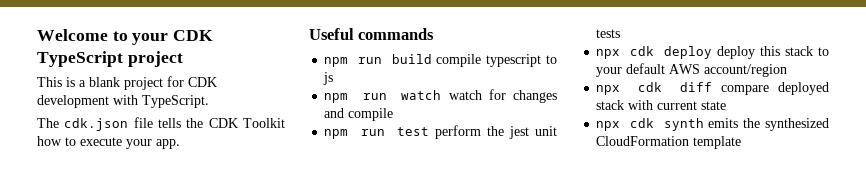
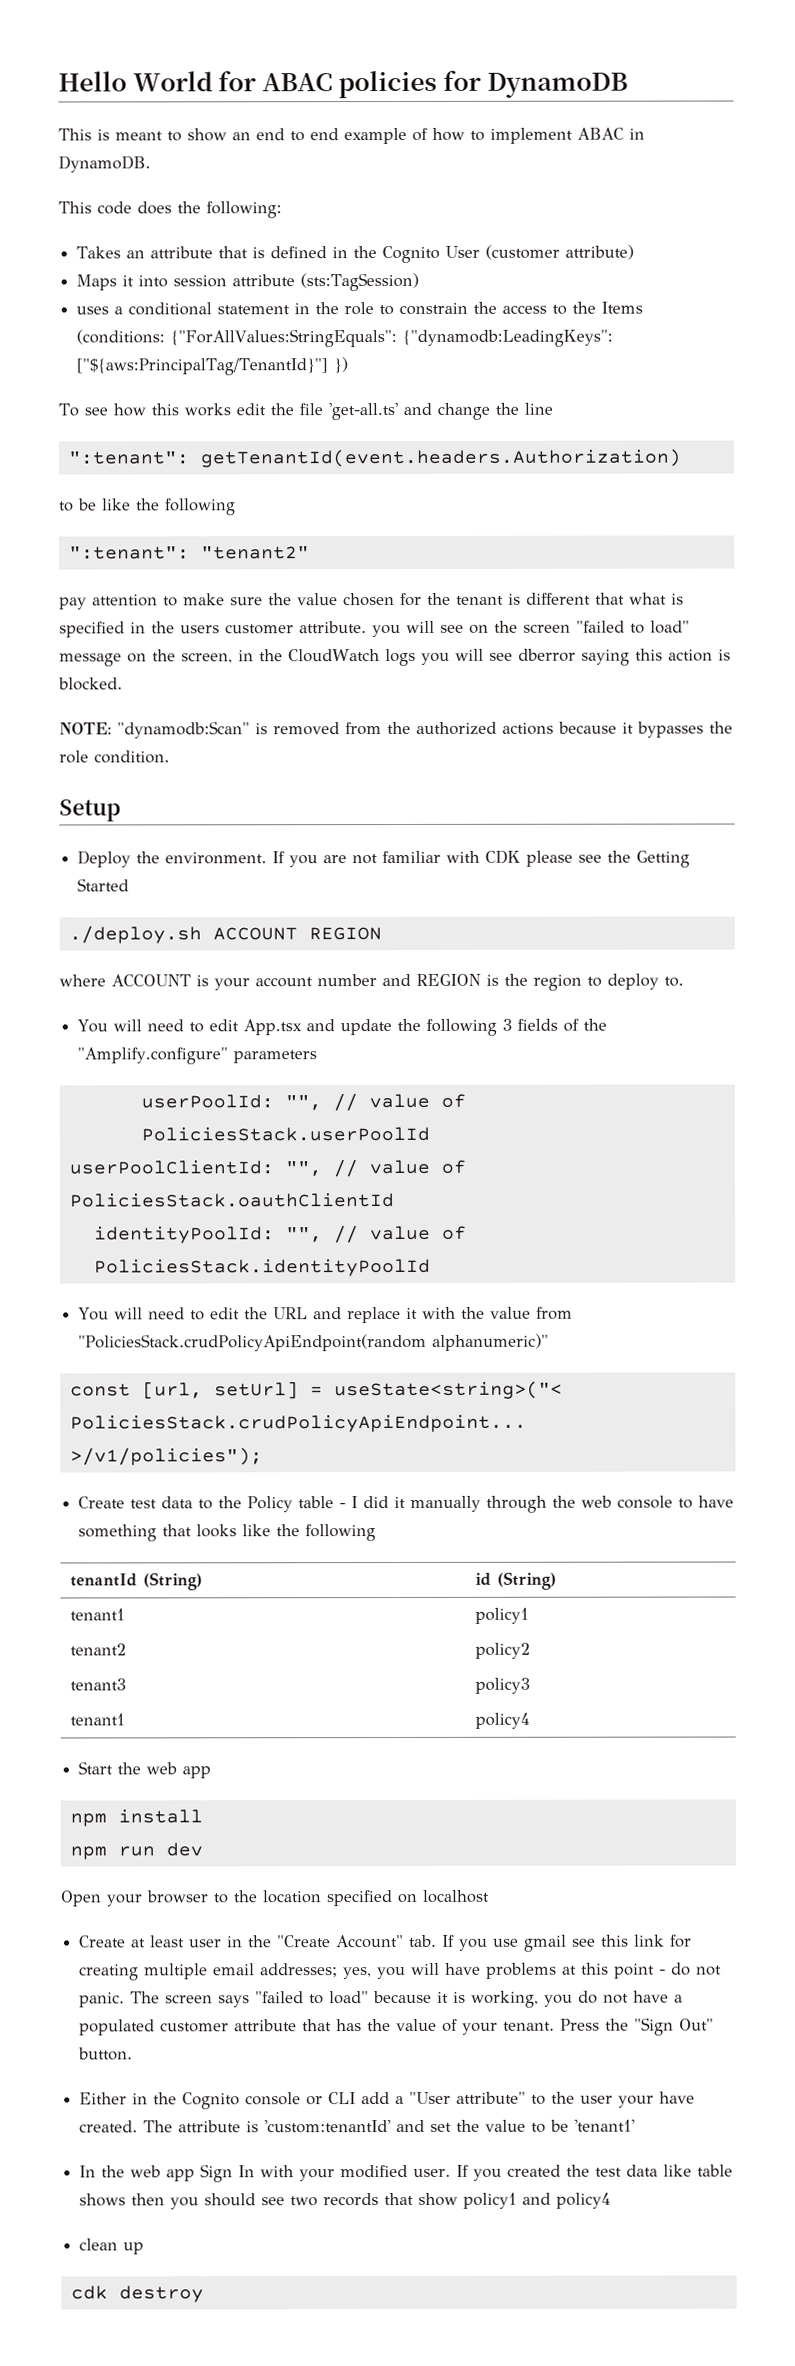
[37,29,214,45] [37,51,183,67] [37,76,217,90] [37,95,209,108] [37,117,285,131] [37,136,180,149] [309,28,435,40] [324,54,557,67] [323,72,334,85] [324,89,557,103] [324,108,394,121] [324,125,557,139] [596,29,621,38] [596,46,829,59] [596,63,788,77] [596,82,829,95] [596,100,727,110] [596,118,829,131] [596,136,742,149] Welcome to your CDK TypeScript project // This is a blank project for CDK development with TypeScript. // The cdk.json file tells the CDK Toolkit how to execute your app. // Useful commands // npm run build compile typescript to js // npm run watch watch for changes and compile // npm run test perform the jest unit tests // npx cdk deploy deploy this stack to your default AWS account/region // npx cdk diff compare deployed stack with current state // npx cdk synth emits the synthesized CloudFormation template -> [58,69,628,99] [58,127,645,145] [58,155,151,173] [58,201,282,219] [76,244,635,264] [76,272,420,292] [76,301,644,316] [76,328,614,348] [76,357,349,376] [58,402,553,421] [67,448,681,468] [59,498,236,516] [68,545,310,560] [59,592,684,610] [59,620,690,638] [59,648,731,667] [58,677,123,691] [59,721,733,739] [59,750,170,764] [59,799,121,822] [77,849,691,868] [77,878,130,892] [68,925,382,944] [59,973,684,991] [77,1018,608,1036] [77,1047,318,1065] [140,1093,466,1112] [140,1126,430,1142] [68,1159,466,1178] [69,1193,395,1208] [93,1225,467,1244] [93,1258,431,1277] [78,1306,574,1324] [78,1333,550,1352] [69,1380,563,1400] [69,1414,527,1433] [69,1447,263,1466] [78,1495,735,1513] [78,1524,377,1542] [69,1572,203,1591] [474,1571,557,1590] [69,1608,125,1621] [474,1607,529,1624] [69,1643,126,1656] [474,1642,530,1659] [69,1678,126,1691] [474,1677,530,1694] [69,1713,125,1726] [474,1712,530,1729] [78,1761,212,1779] [69,1809,203,1827] [69,1842,203,1860] [60,1889,490,1907] [79,1934,693,1952] [79,1962,723,1981] [79,1990,684,2008] [79,2017,715,2036] [78,2047,134,2061] [79,2091,696,2110] [79,2119,636,2134] [79,2164,734,2183] [79,2192,612,2210] [79,2238,145,2255] [70,2285,204,2303] Hello World for ABAC policies for DynamoDB // This is meant to show an end to end example of how to implement ABAC in DynamoDB. // This code does the following: // Takes an attribute that is defined in the Cognito User (customer attribute) // Maps it into session attribute (sts:TagSession) // uses a conditional statement in the role to constrain the access to the Items (conditions: {"ForAllValues:StringEquals": {"dynamodb:LeadingKeys": ["${aws:PrincipalTag/TenantId}"] }) // To see how this works edit the file 'get-all.ts' and change the line // ":tenant": getTenantId(event.headers.Authorization) // to be like the following // ":tenant": "tenant2" // pay attention to make sure the value chosen for the tenant is different that what is specified in the users customer attribute. you will see on the screen "failed to load" message on the screen, in the CloudWatch logs you will see dberror saying this action is blocked. // NOTE: "dynamodb:Scan" is removed from the authorized actions because it bypasses the role condition. // Setup // Deploy the environment. If you are not familiar with CDK please see the Getting Started // ./deploy.sh ACCOUNT REGION // where ACCOUNT is your account number and REGION is the region to deploy to. // You will need to edit App.tsx and update the following 3 fields of the "Amplify.configure" parameters // userPoolId: "", // value of PoliciesStack.userPoolId // userPoolClientId: "", // value of PoliciesStack.oauthClientId // identityPoolId: "", // value of PoliciesStack.identityPoolId // You will need to edit the URL and replace it with the value from "PoliciesStack.crudPolicyApiEndpoint(random alphanumeric)" // const [url, setUrl] = useState<string>("< PoliciesStack.crudPolicyApiEndpoint... >/v1/policies"); // Create test data to the Policy table - I did it manually through the web console to have something that looks like the following // tenantId (String) | id (String) // tenant1 | policy1 // tenant2 | policy2 // tenant3 | policy3 // tenant1 | policy4 // Start the web app // npm install // npm run dev // Open your browser to the location specified on localhost // Create at least user in the "Create Account" tab. If you use gmail see this link for creating multiple email addresses; yes, you will have problems at this point - do not panic. The screen says "failed to load" because it is working, you do not have a populated customer attribute that has the value of your tenant. Press the "Sign Out" button. // Either in the Cognito console or CLI add a "User attribute" to the user your have created. The attribute is 'custom:tenantId' and set the value to be 'tenant1' // In the web app Sign In with your modified user. If you created the test data like table shows then you should see two records that show policy1 and policy4 // clean up // cdk destroy

